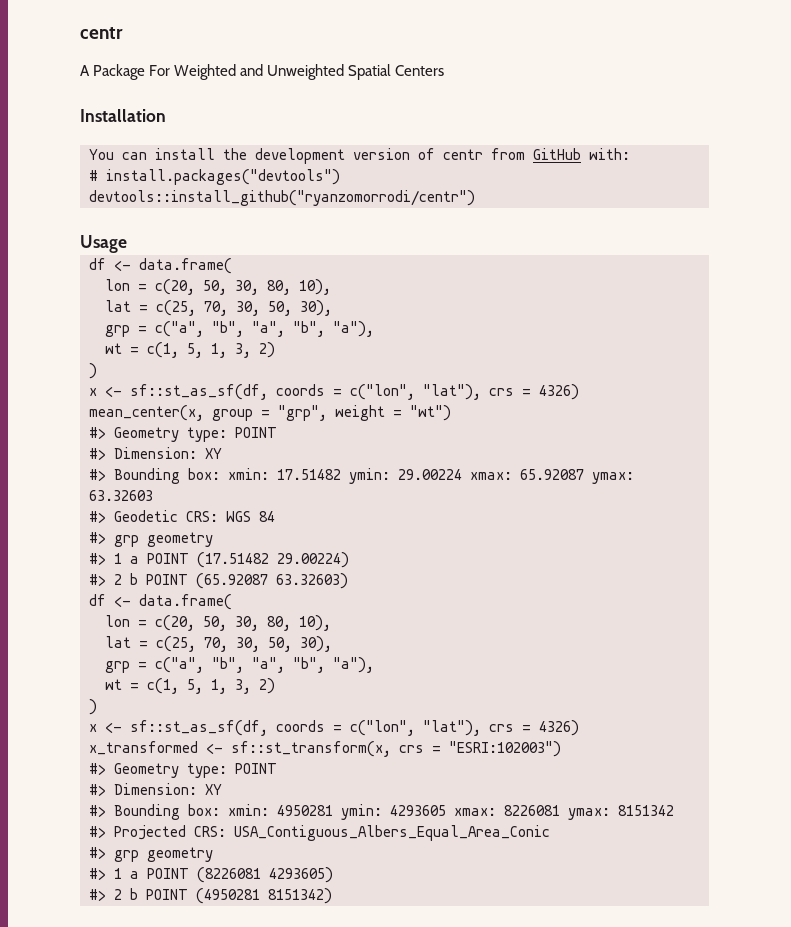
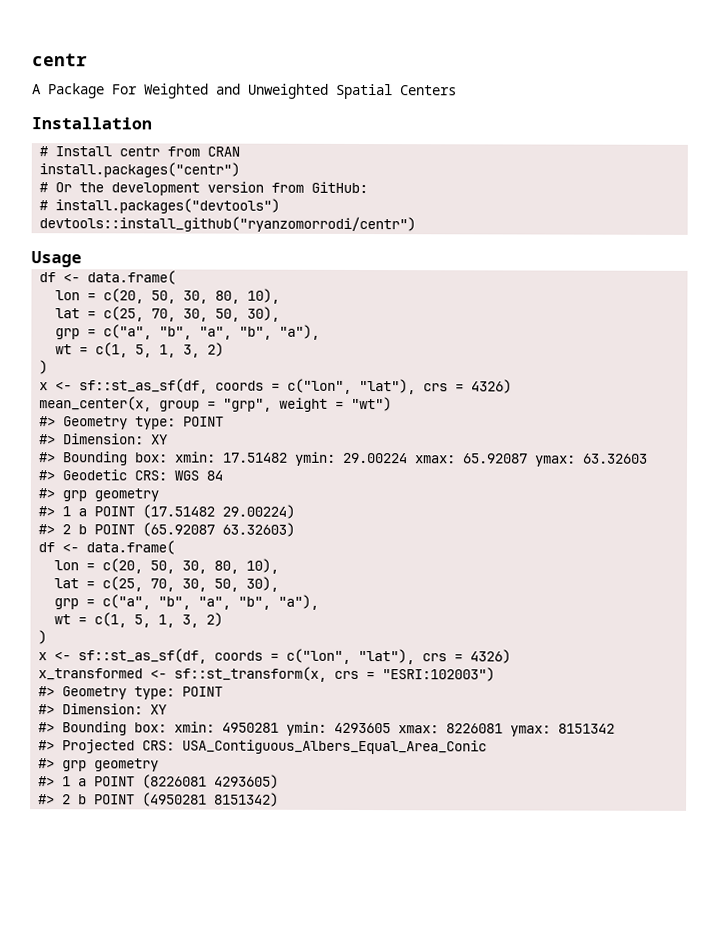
[89,148,630,164] You can install the development version of centr from GitHub with: -> [39,146,241,157] [39,162,241,178] [39,181,369,196] # Install centr from CRAN // install.packages("centr") // # Or the development version from GitHub:

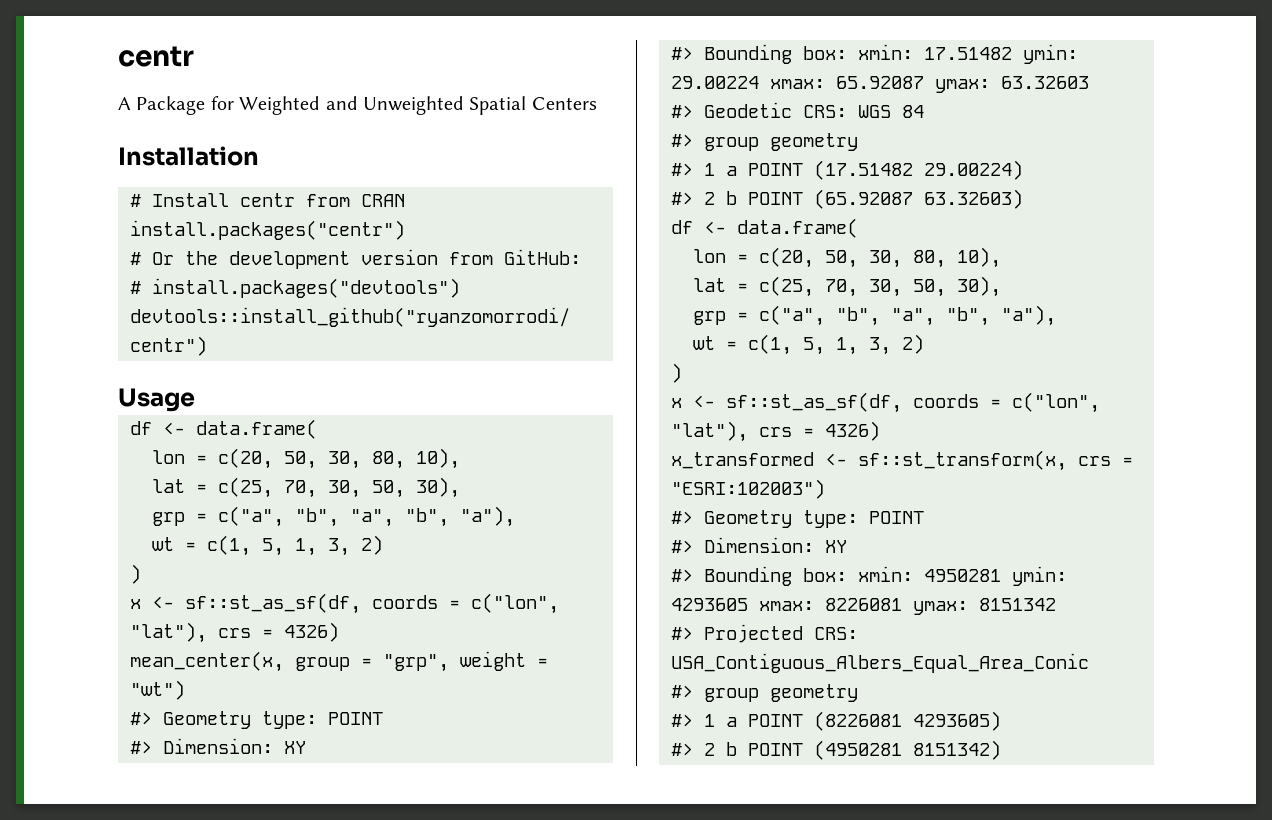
[112,84,138,95] For -> [210,96,234,110] for
[62,490,88,502] grp -> [704,137,759,151] group
[62,760,88,772] grp -> [704,688,759,702] group

